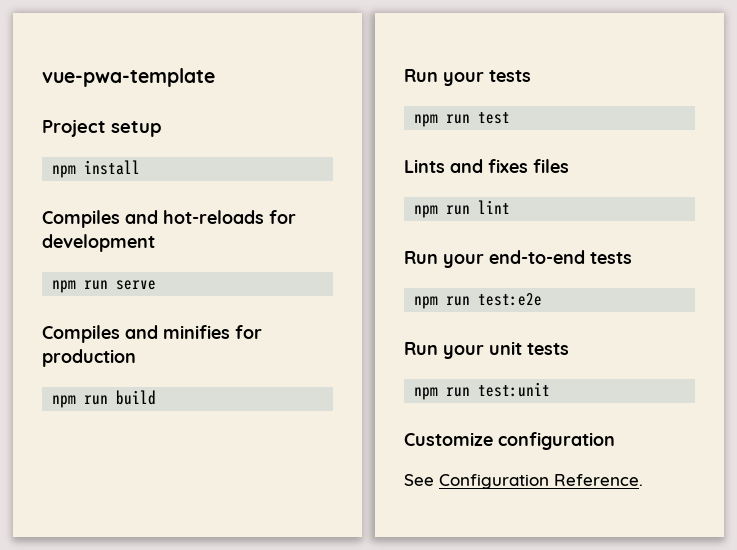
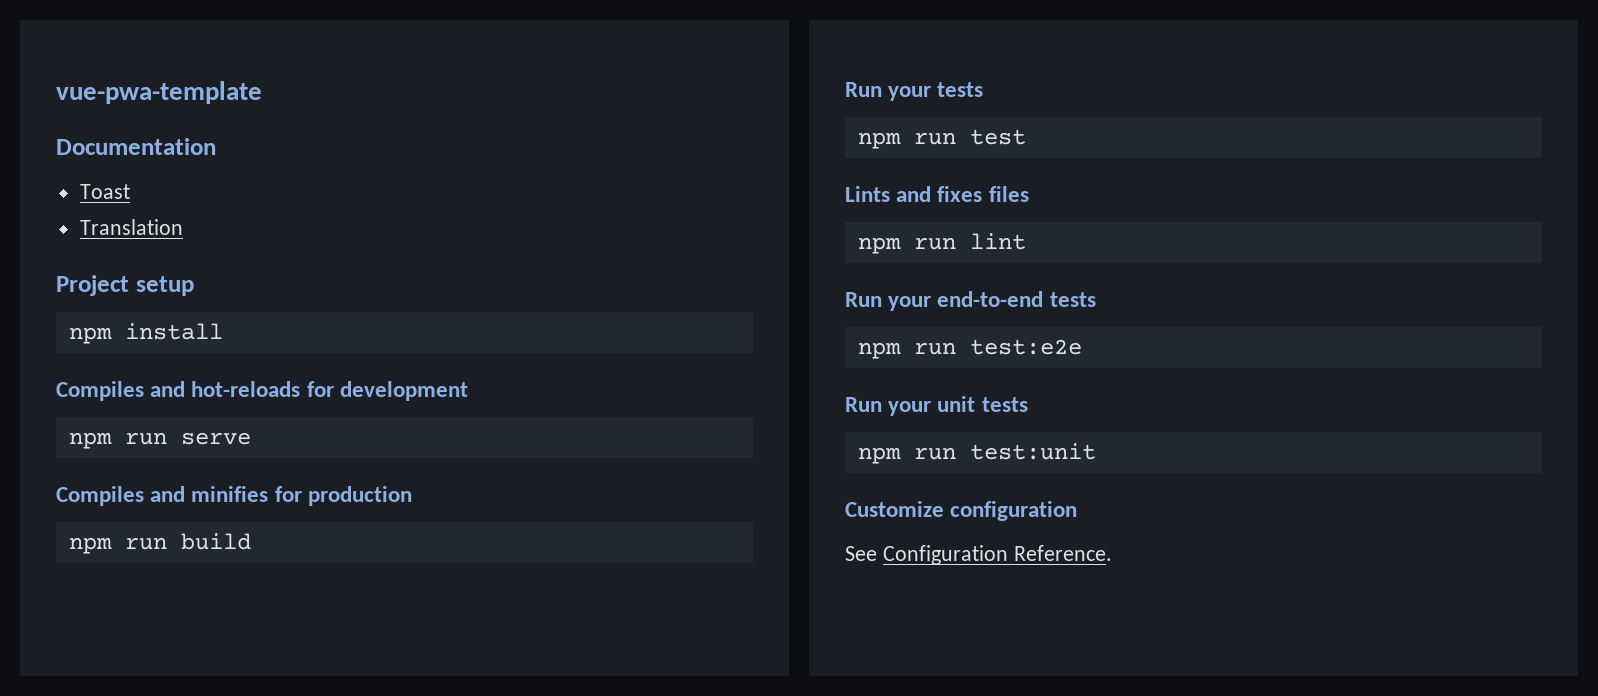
(215, 77) none -> [56,138,216,155] [79,184,130,199] [79,219,183,235] // Documentation // Toast // Translation

